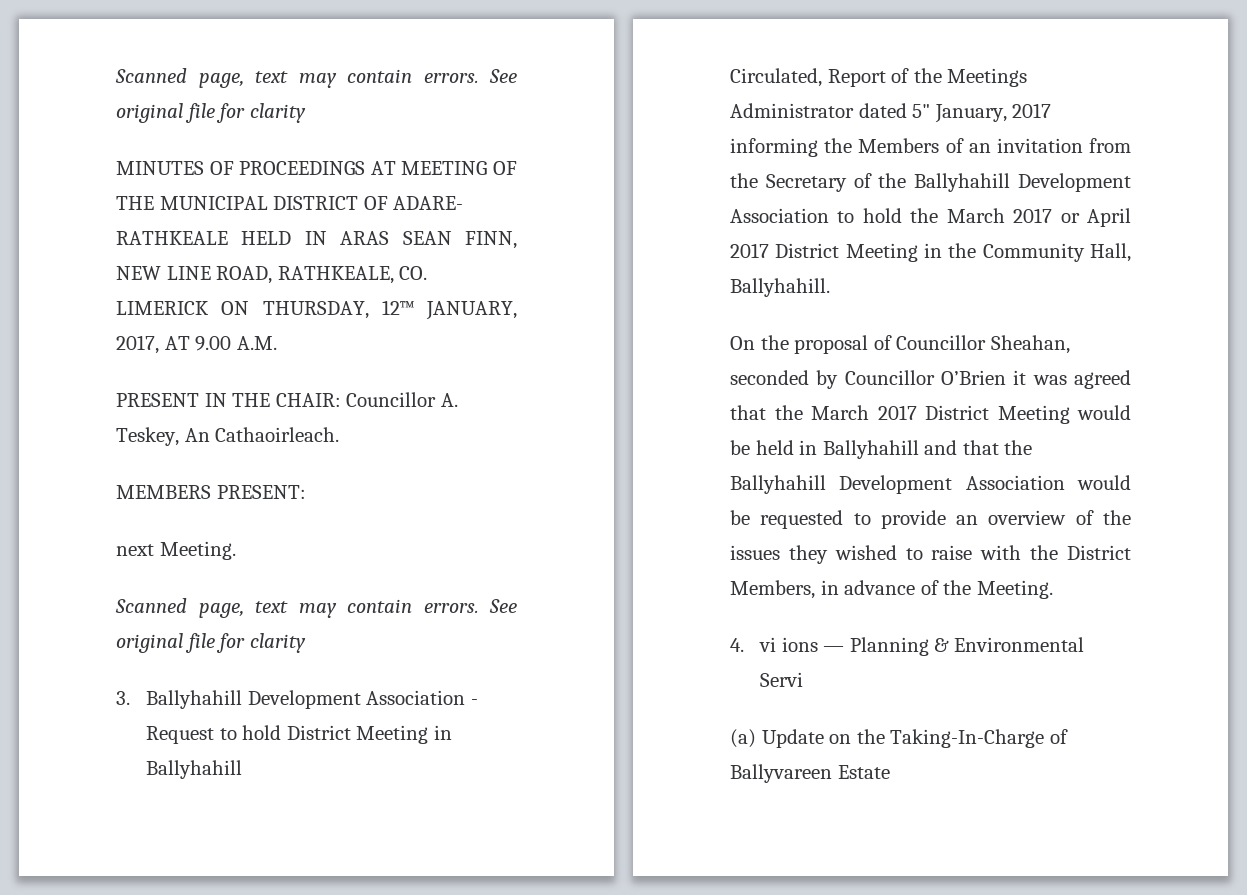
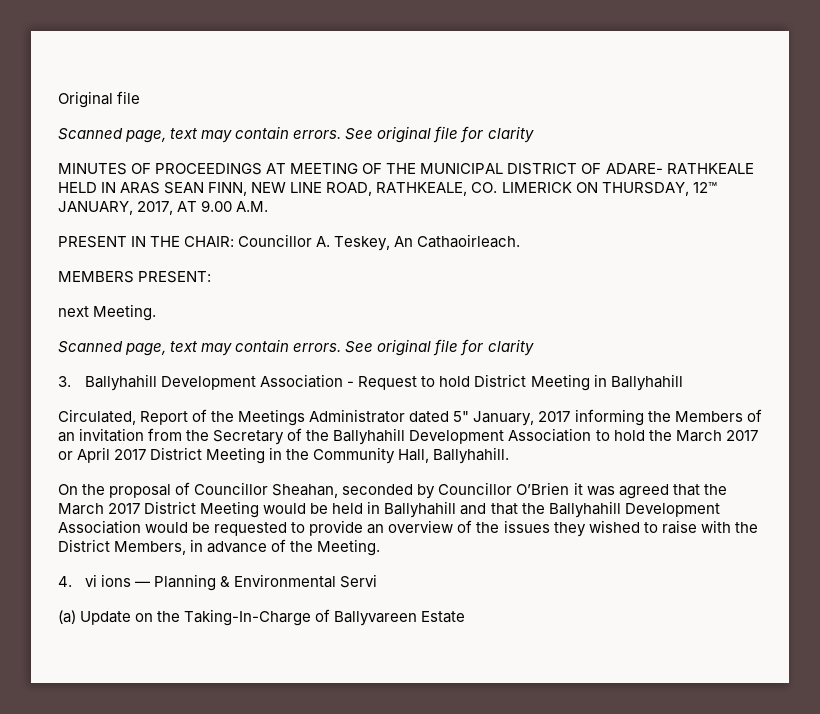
(115, 75) none -> [58,91,141,108] Original file //

